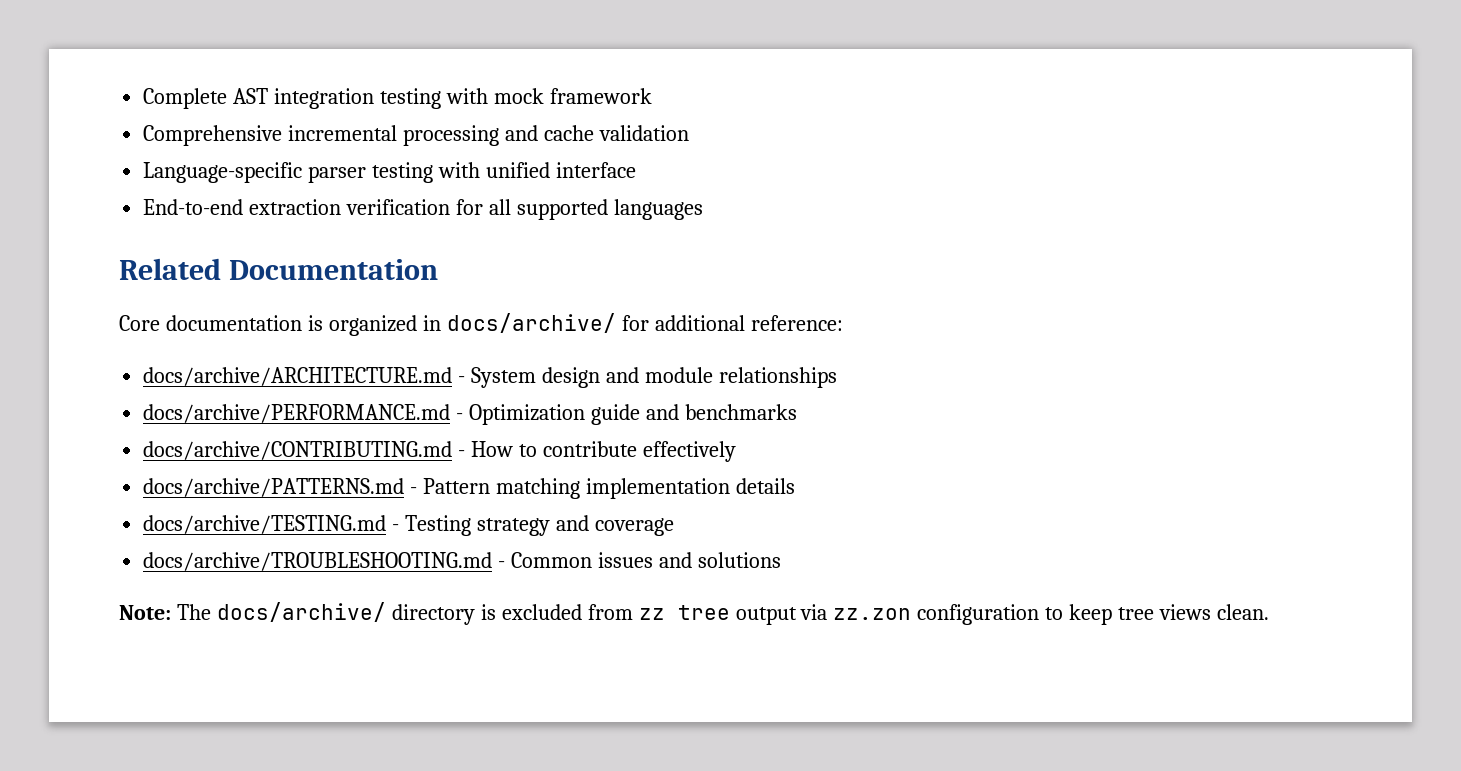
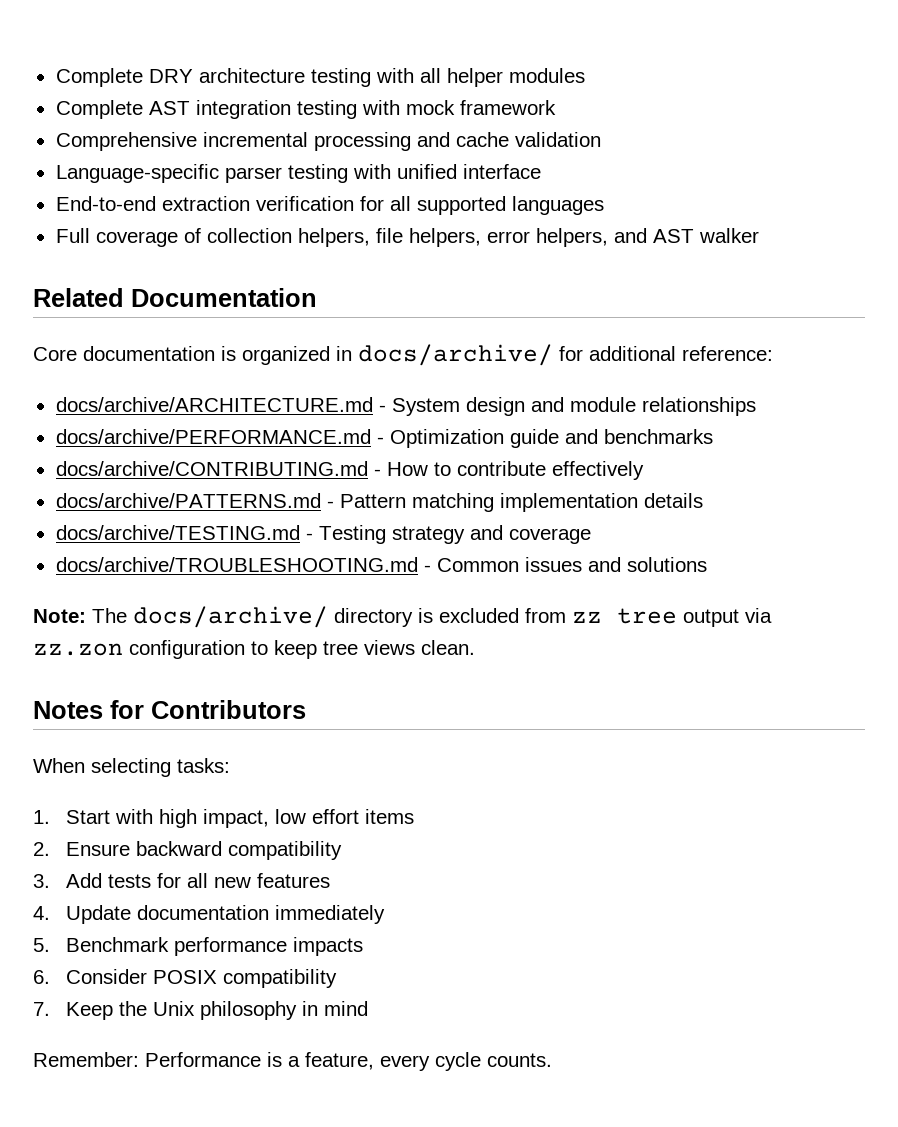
[143,88,228,109] Complete -> [55,68,585,87] [55,100,143,119] Complete DRY architecture testing with all helper modules // Complete
(703, 209) none -> [55,228,759,247] // Full coverage of collection helpers, file helpers, error helpers, and AST walker
(1270, 612) none -> [33,700,306,719] [33,758,230,777] [33,809,414,828] [33,841,342,860] [33,873,330,888] [33,905,385,924] [33,937,363,956] [33,969,337,988] [33,1001,368,1020] [33,1052,552,1071] // Notes for Contributors // When selecting tasks: // 1. Start with high impact, low effort items // 2. Ensure backward compatibility // 3. Add tests for all new features // 4. Update documentation immediately // 5. Benchmark performance impacts // 6. Consider POSIX compatibility // 7. Keep the Unix philosophy in mind // Remember: Performance is a feature, every cycle counts.

